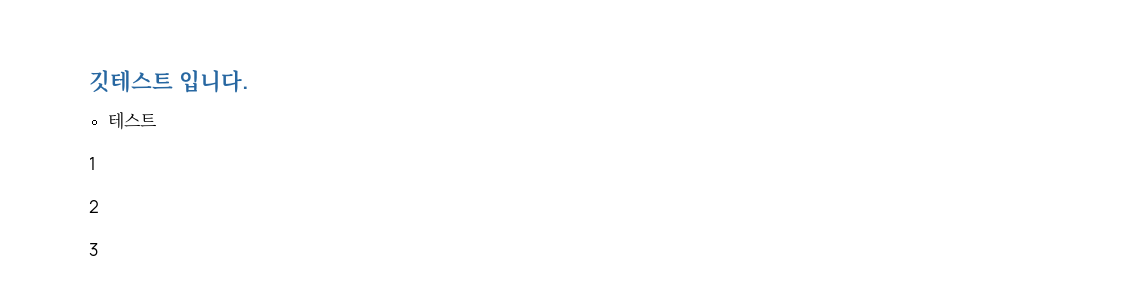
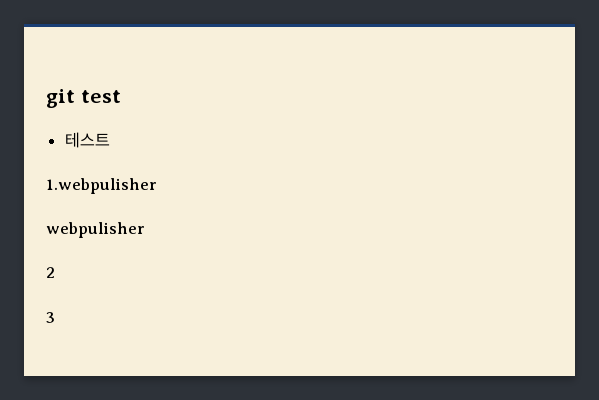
[89,69,249,93] 깃테스트 입니다. -> [46,89,121,108] git test
[89,157,96,170] 1 -> [46,178,157,194] [46,222,145,238] 1.webpulisher // webpulisher

